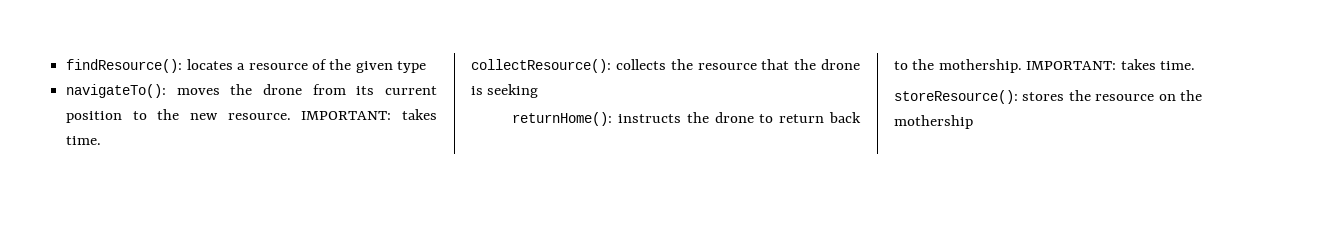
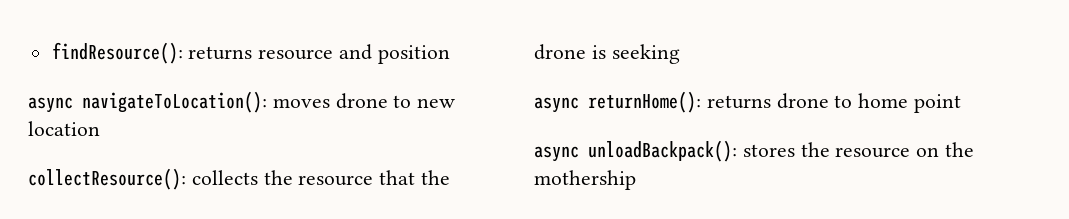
[186,59,427,73] [66,84,437,98] [66,109,437,123] [66,136,102,145] locates a resource of the given type // navigateTo(): moves the drone from its current position to the new resource. IMPORTANT: takes time. -> [188,44,450,64] [28,91,456,113] [28,121,100,136] returns resource and position // async navigateToLocation(): moves drone to new location
[512,112,861,126] [894,59,1196,73] [894,90,1018,104] returnHome(): instructs the drone to return back to the mothership. IMPORTANT: takes time. // storeResource(): -> [534,91,962,113] [534,140,737,162] async returnHome(): returns drone to home point // async unloadBackpack():

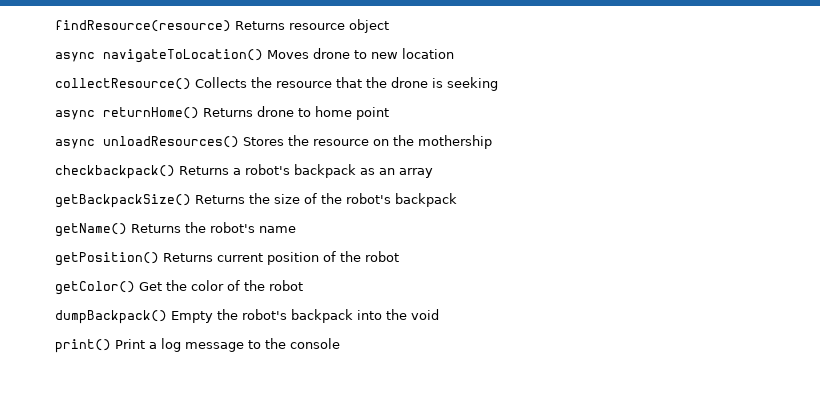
[51,42,450,64] [28,91,330,113] findResource(): returns resource and position // async navigateToLocation(): moves -> [55,19,389,33] [55,49,309,63] findResource(resource) Returns resource object // async navigateToLocation() Moves
[28,168,258,190] collectResource(): collects -> [55,77,247,90] collectResource() Collects
[588,91,771,113] returnHome(): returns -> [103,107,253,119] returnHome() Returns
[588,140,795,162] unloadBackpack(): stores -> [103,136,284,148] unloadResources() Stores
(636, 180) none -> [55,164,433,179] [55,193,457,208] [55,222,296,237] [55,251,399,266] [55,280,303,295] [55,309,439,324] [55,338,340,353] // checkbackpack() Returns a robot's backpack as an array // getBackpackSize() Returns the size of the robot's backpack // getName() Returns the robot's name // getPosition() Returns current position of the robot // getColor() Get the color of the robot // dumpBackpack() Empty the robot's backpack into the void // print() Print a log message to the console

